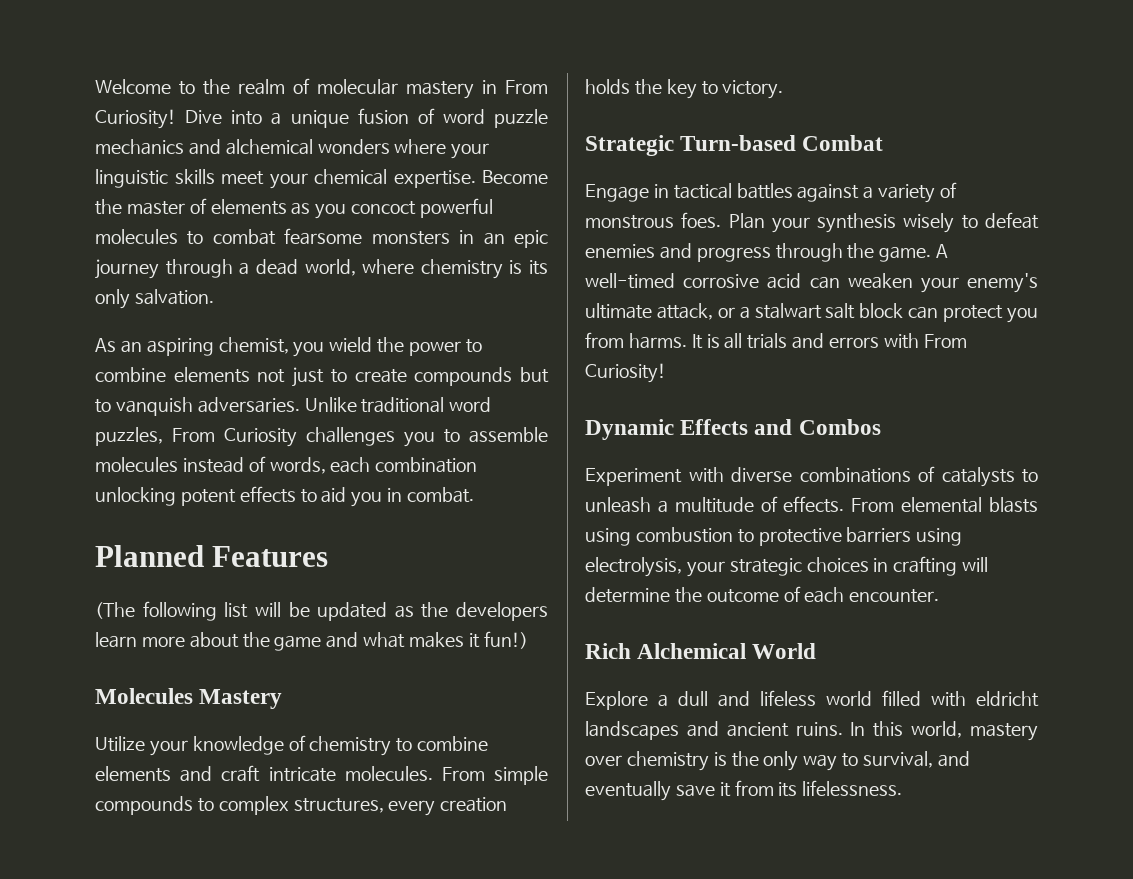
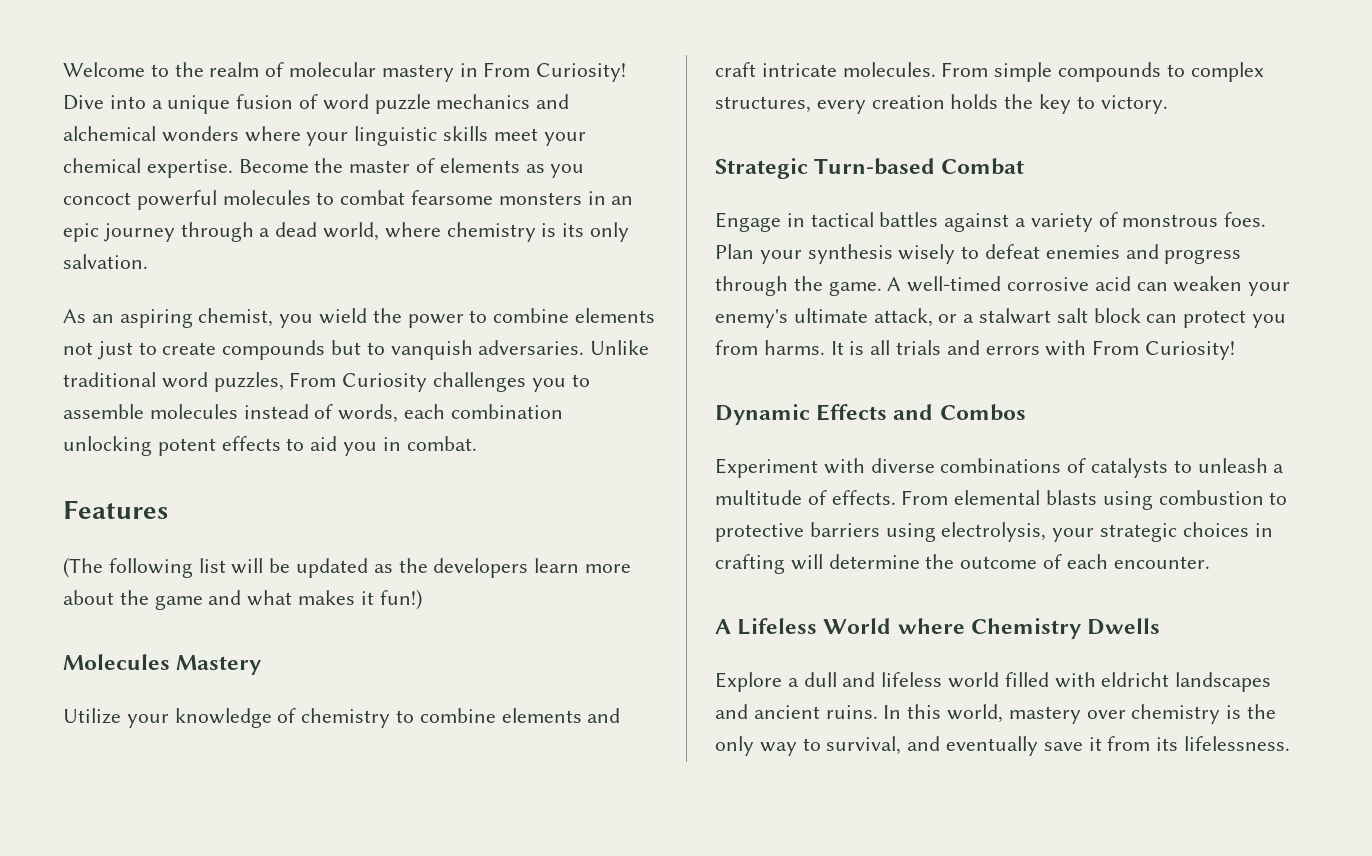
[95,545,204,567] Planned -> (477, 443) none
[585,643,747,659] Rich Alchemical -> [715,618,818,635] A Lifeless
(817, 651) none -> [897,618,1161,639] where Chemistry Dwells

